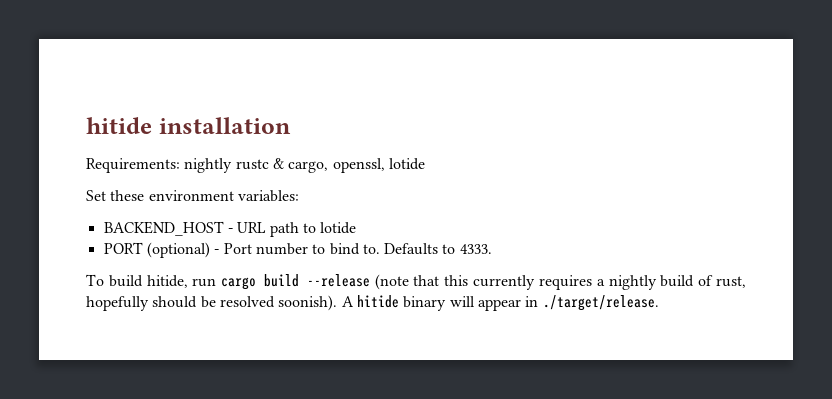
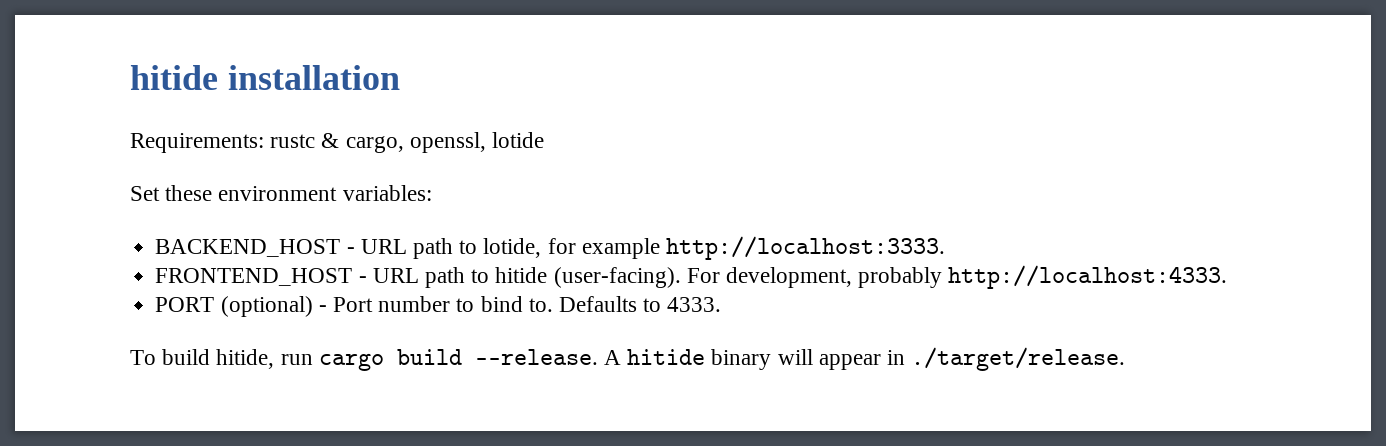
[184,158,233,173] nightly -> (264, 143) none
[320,222,357,234] lotide -> [483,236,945,260] [155,265,1228,289] lotide, for example http://localhost:3333. // FRONTEND_HOST - URL path to hitide (user-facing). For development, probably http://localhost:4333.
[306,274,747,290] [86,295,338,311] --release (note that this currently requires a nightly build of rust, hopefully should be resolved soonish). -> [474,349,598,365] --release.

